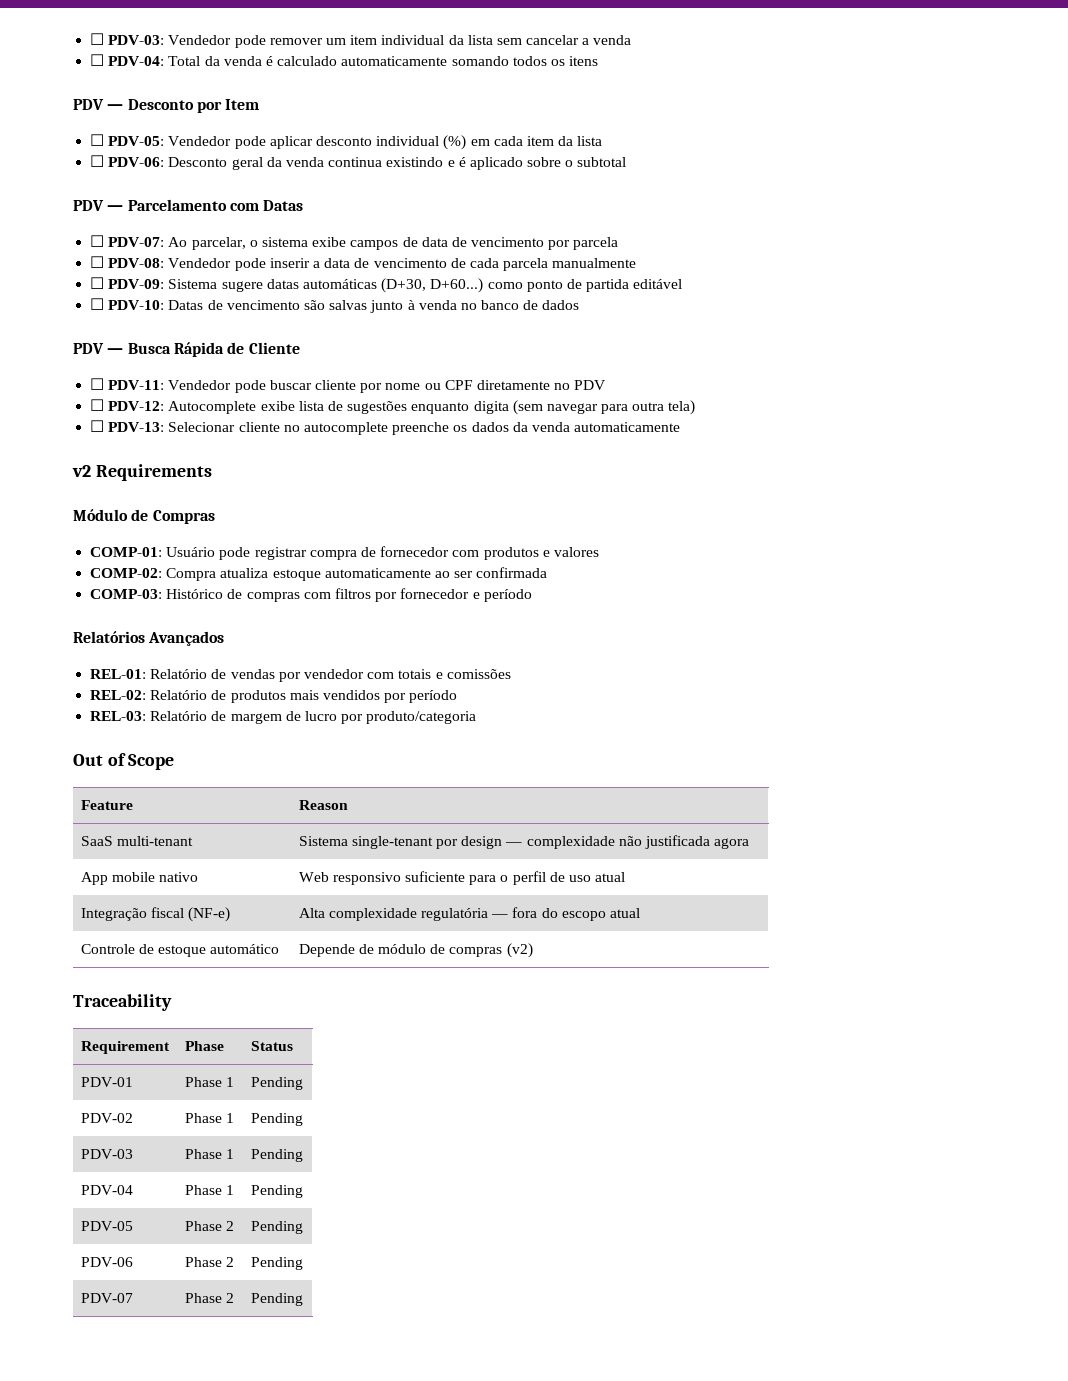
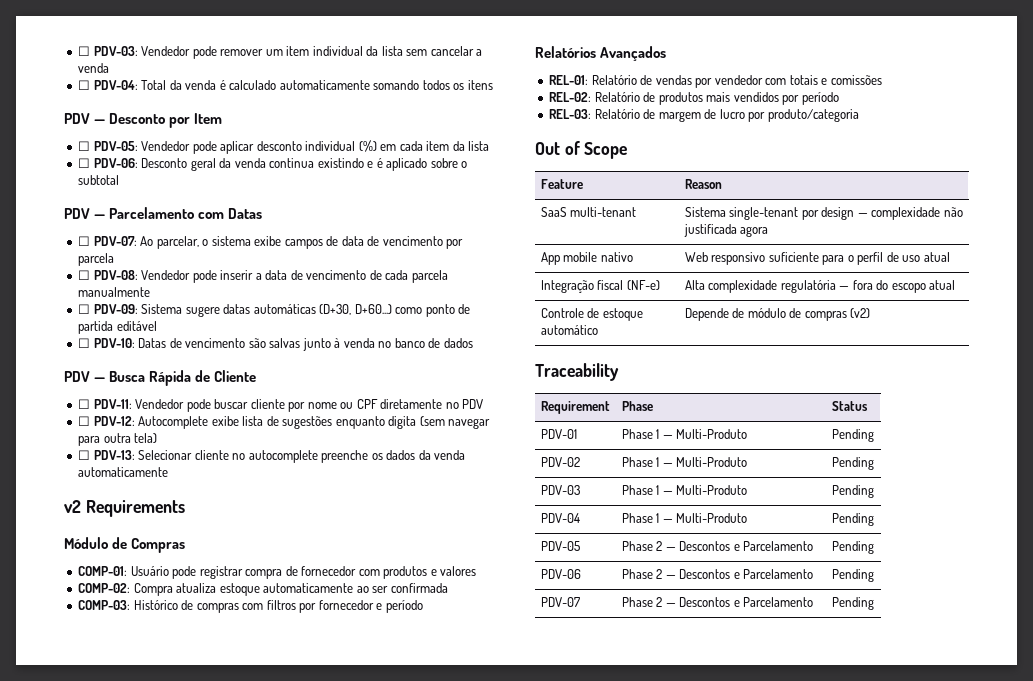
(234, 1082) none -> [662,429,748,439] — Multi-Produto
(234, 1118) none -> [662,457,748,467] — Multi-Produto
(234, 1154) none -> [662,485,748,495] — Multi-Produto
(234, 1190) none -> [662,513,748,523] — Multi-Produto
(234, 1226) none -> [665,541,814,551] — Descontos e Parcelamento
(234, 1262) none -> [665,569,814,579] — Descontos e Parcelamento
(234, 1298) none -> [665,597,814,607] — Descontos e Parcelamento

